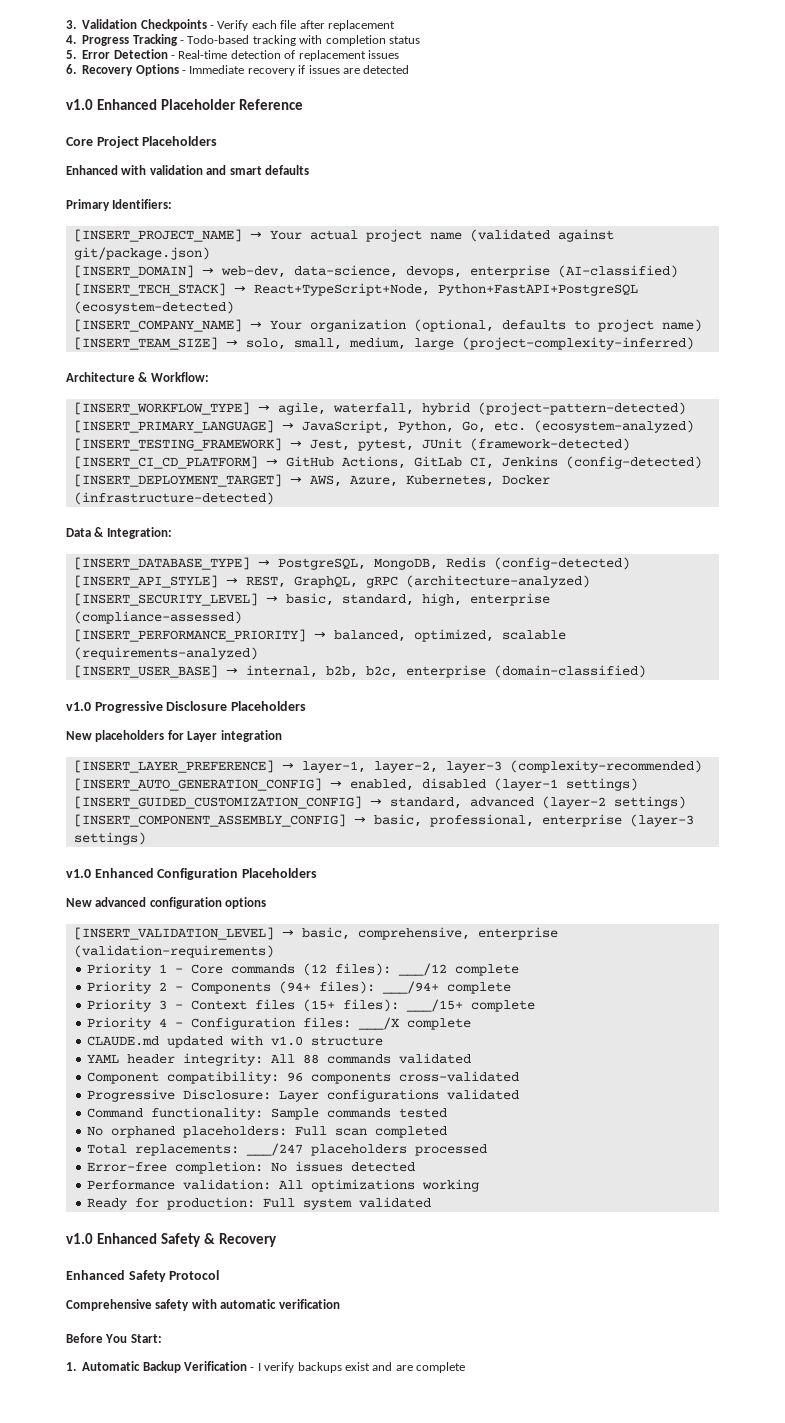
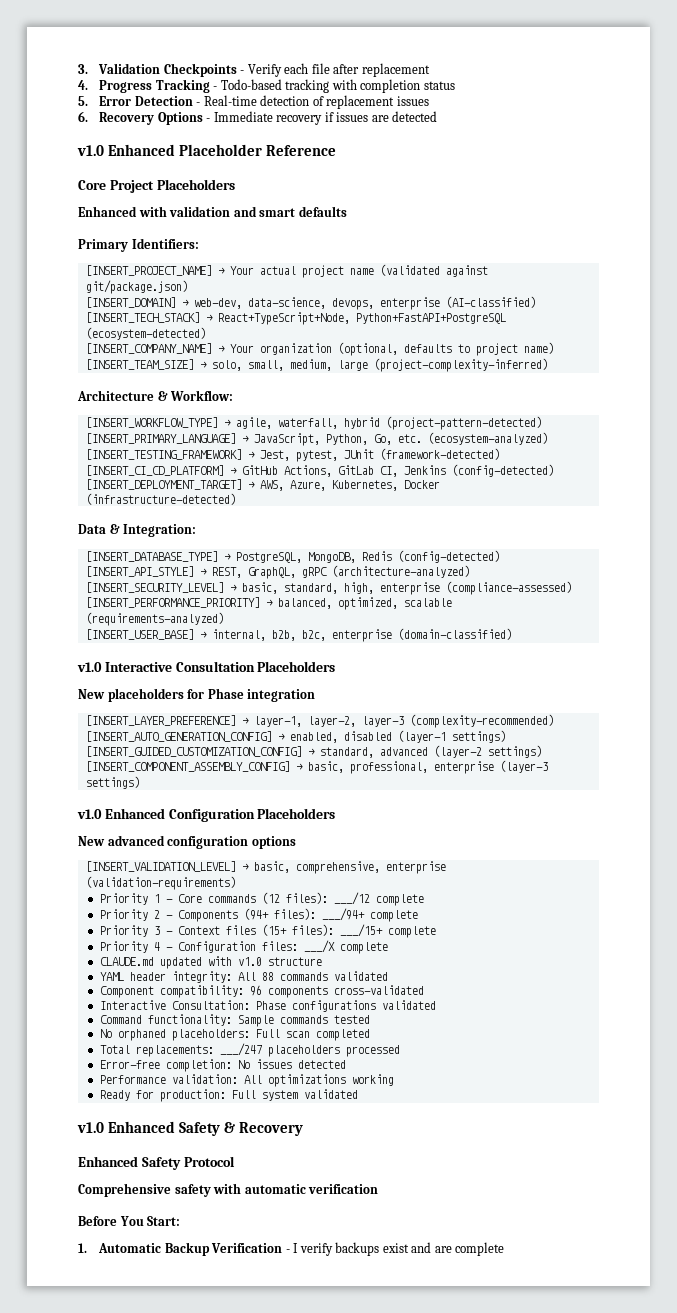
[94,701,228,713] Progressive Disclosure -> [104,661,255,672] Interactive Consultation
[187,731,218,742] Layer -> [207,688,244,699] Phase
[87,1089,320,1102] Progressive Disclosure: Layer -> [100,1000,287,1010] Interactive Consultation: Phase

